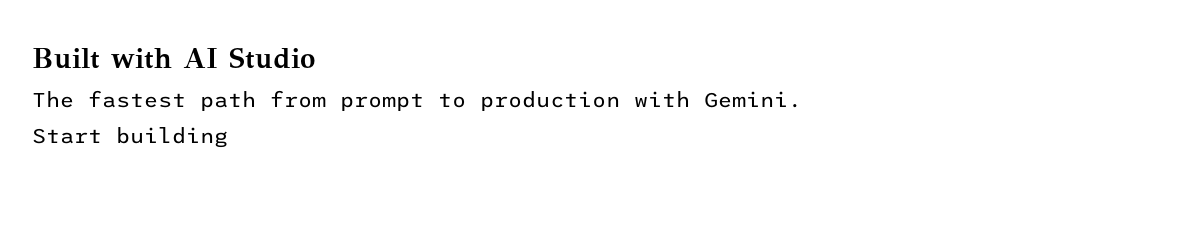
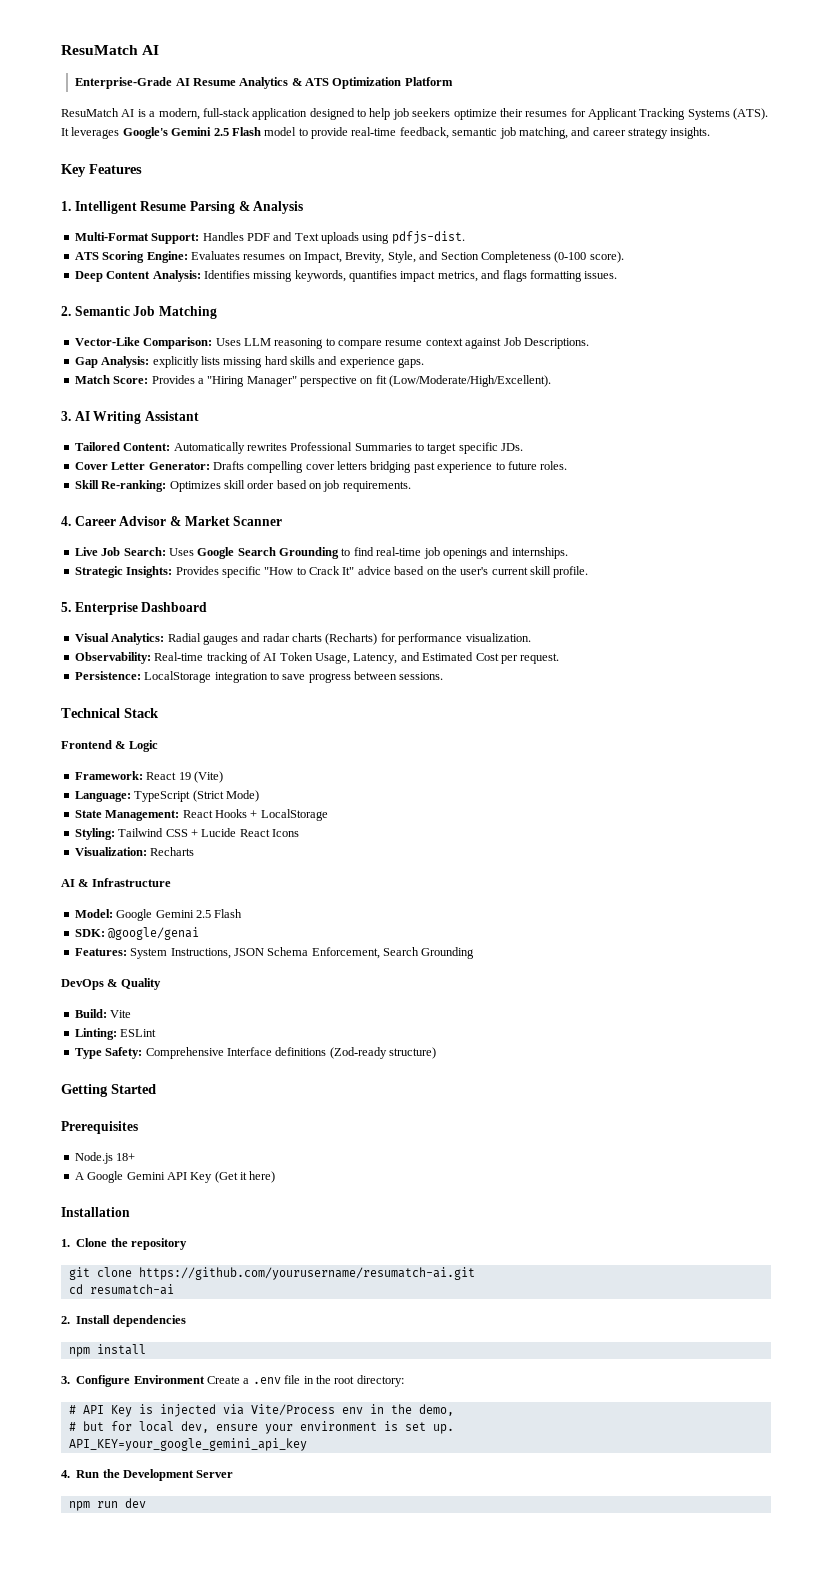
[32,47,315,69] [32,90,802,111] [32,127,228,148] Built with AI Studio // The fastest path from prompt to production with Gemini. // Start building -> [61,45,160,55] [75,77,453,89] [61,108,769,120] [61,127,711,139] [61,164,142,177] [61,201,304,214] [74,231,465,244] [74,251,624,263] [74,270,618,282] [61,306,217,319] [74,337,589,349] [74,356,425,368] [74,375,552,387] [61,411,199,424] [74,442,524,454] [74,461,568,473] [74,480,411,492] [61,516,283,526] [74,547,568,559] [74,566,589,578] [61,602,208,615] [74,633,531,645] [74,652,560,664] [74,671,444,683] [61,708,159,718] [61,740,158,752] [74,771,223,783] [74,790,259,802] [74,809,328,821] [74,828,299,840] [74,847,195,856] [61,878,171,887] [74,909,243,921] [74,927,200,940] [74,947,475,959] [61,978,161,990] [74,1009,132,1018] [74,1028,157,1040] [74,1047,436,1059] [61,1084,156,1097] [61,1121,138,1134] [74,1152,136,1164] [74,1171,276,1183] [61,1207,130,1217] [61,1238,187,1250] [68,1267,475,1280] [68,1284,174,1295] [61,1315,186,1327] [68,1344,146,1357] [61,1375,404,1387] [68,1404,454,1417] [68,1421,454,1434] [68,1438,307,1451] [61,1469,234,1481] [68,1498,146,1511] ResuMatch AI // Enterprise-Grade AI Resume Analytics & ATS Optimization Platform // ResuMatch AI is a modern, full-stack application designed to help job seekers optimize their resumes for Applicant Tracking Systems (ATS). It leverages Google's Gemini 2.5 Flash model to provide real-time feedback, semantic job matching, and career strategy insights. // Key Features // 1. Intelligent Resume Parsing & Analysis // Multi-Format Support: Handles PDF and Text uploads using pdfjs-dist. // ATS Scoring Engine: Evaluates resumes on Impact, Brevity, Style, and Section Completeness (0-100 score). // Deep Content Analysis: Identifies missing keywords, quantifies impact metrics, and flags formatting issues. // 2. Semantic Job Matching // Vector-Like Comparison: Uses LLM reasoning to compare resume context against Job Descriptions. // Gap Analysis: explicitly lists missing hard skills and experience gaps. // Match Score: Provides a "Hiring Manager" perspective on fit (Low/Moderate/High/Excellent). // 3. AI Writing Assistant // Tailored Content: Automatically rewrites Professional Summaries to target specific JDs. // Cover Letter Generator: Drafts compelling cover letters bridging past experience to future roles. // Skill Re-ranking: Optimizes skill order based on job requirements. // 4. Career Advisor & Market Scanner // Live Job Search: Uses Google Search Grounding to find real-time job openings and internships. // Strategic Insights: Provides specific "How to Crack It" advice based on the user's current skill profile. // 5. Enterprise Dashboard // Visual Analytics: Radial gauges and radar charts (Recharts) for performance visualization. // Observability: Real-time tracking of AI Token Usage, Latency, and Estimated Cost per request. // Persistence: LocalStorage integration to save progress between sessions. // Technical Stack // Frontend & Logic // Framework: React 19 (Vite) // Language: TypeScript (Strict Mode) // State Management: React Hooks + LocalStorage // Styling: Tailwind CSS + Lucide React Icons // Visualization: Recharts // AI & Infrastructure // Model: Google Gemini 2.5 Flash // SDK: @google/genai // Features: System Instructions, JSON Schema Enforcement, Search Grounding // DevOps & Quality // Build: Vite // Linting: ESLint // Type Safety: Comprehensive Interface definitions (Zod-ready structure) // Getting Started // Prerequisites // Node.js 18+ // A Google Gemini API Key (Get it here) // Installation // 1. Clone the repository // git clone https://github.com/yourusername/resumatch-ai.git // cd resumatch-ai // 2. Install dependencies // npm install // 3. Configure Environment Create a .env file in the root directory: // # API Key is injected via Vite/Process env in the demo, // # but for local dev, ensure your environment is set up. // API_KEY=your_google_gemini_api_key // 4. Run the Development Server // npm run dev

